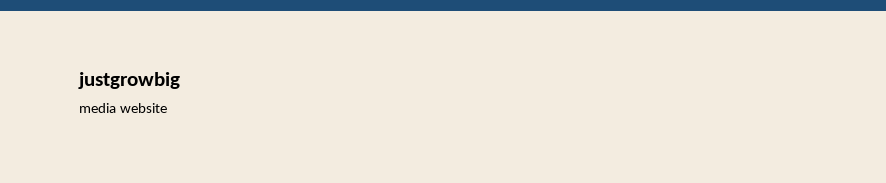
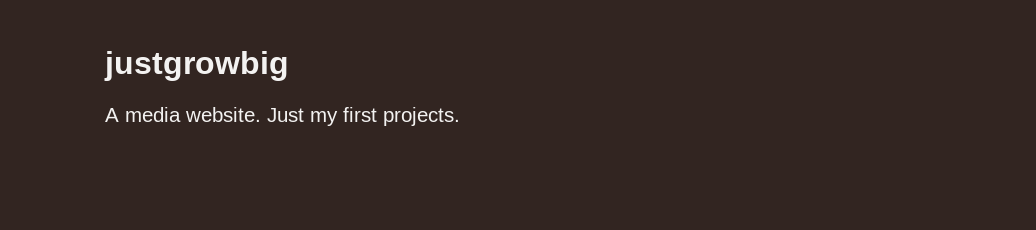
[79,103,167,113] media website -> [105,107,460,126] A media website. Just my first projects.

